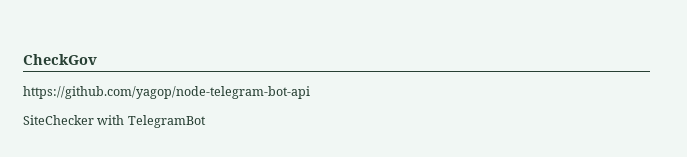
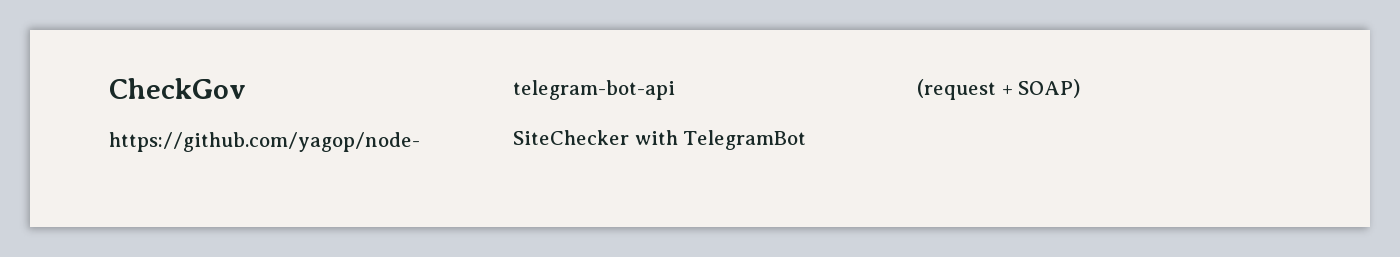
(206, 121) none -> [917,79,1081,100] (request + SOAP)

